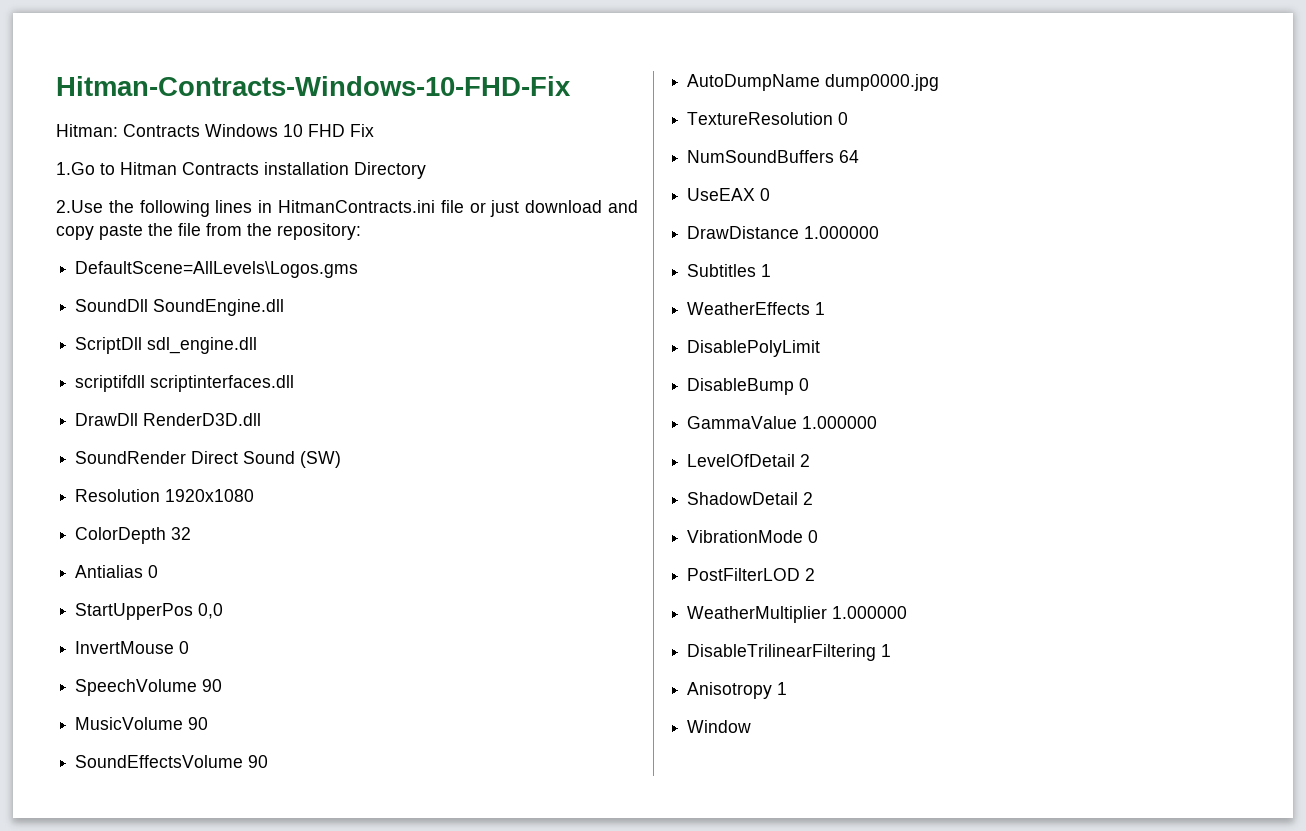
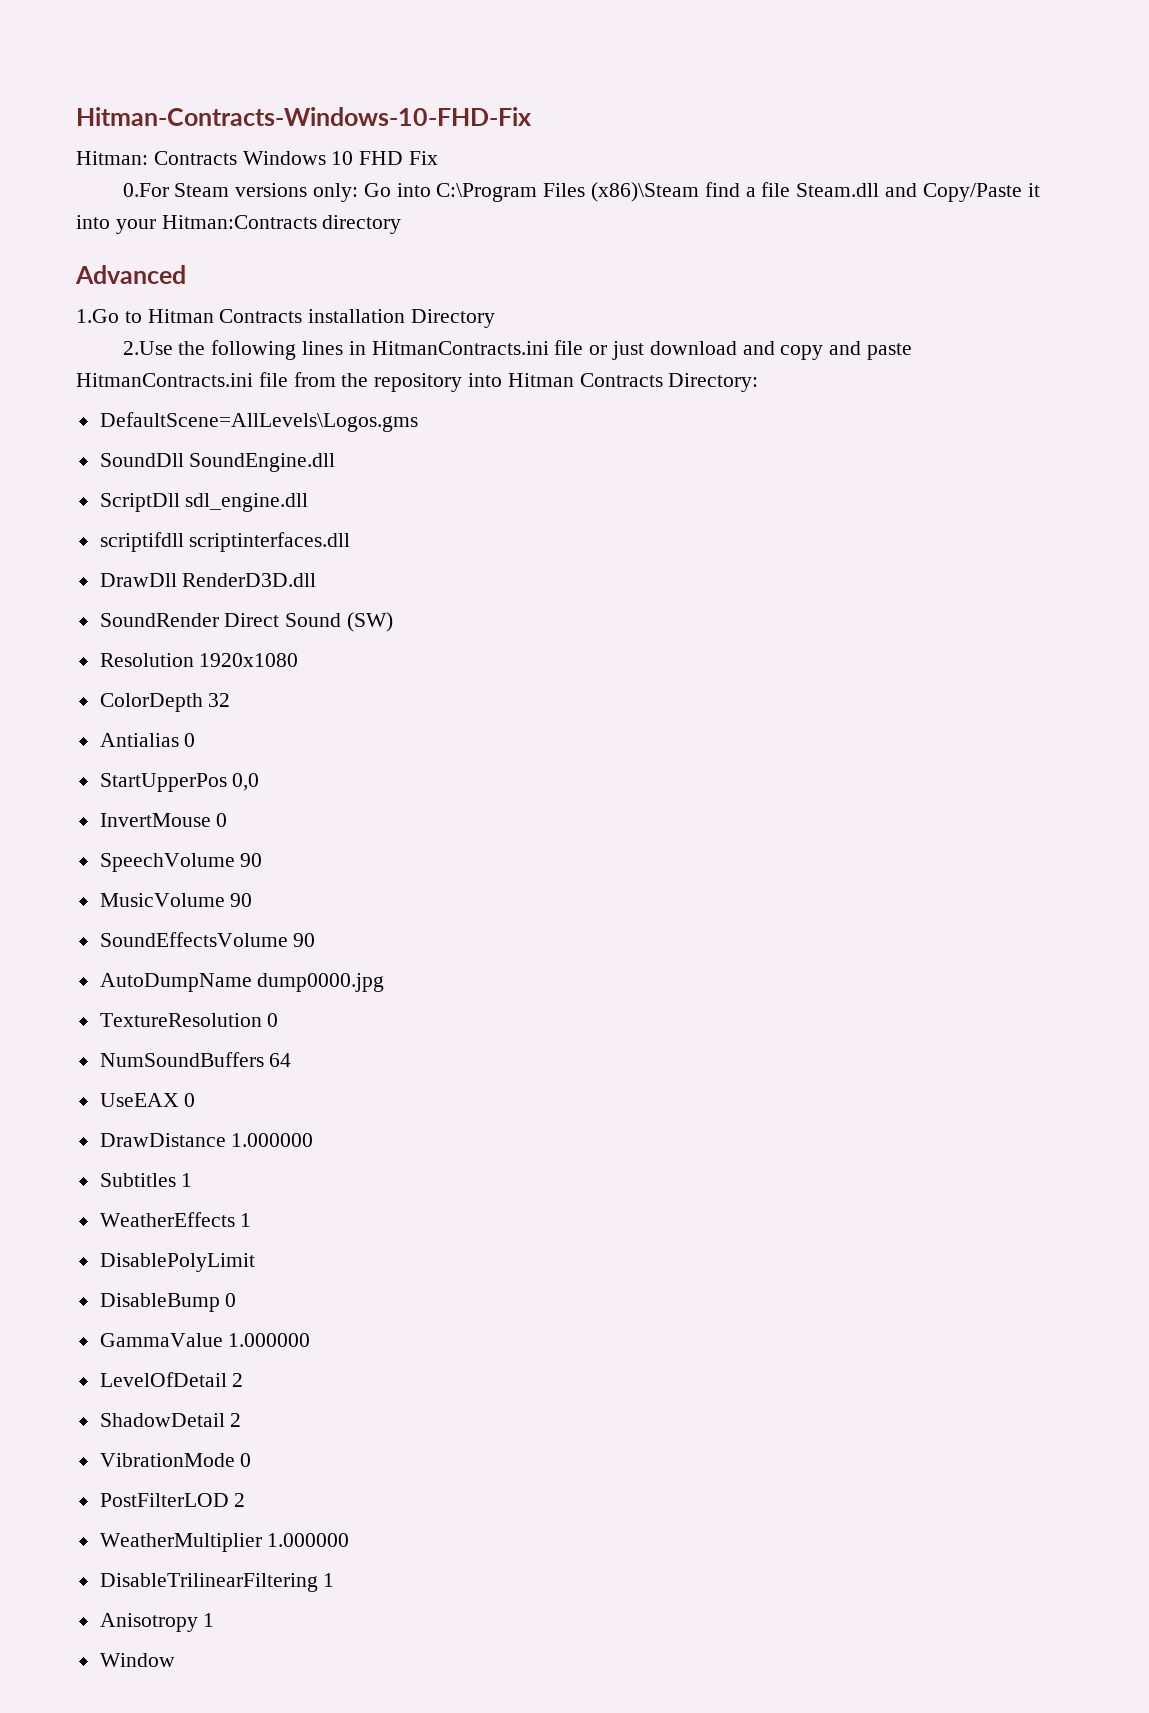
(374, 130) none -> [122,182,1040,202] [76,215,402,234] [75,265,186,284] // 0.For Steam versions only: Go into C:\Program Files (x86)\Steam find a file Steam.dll and Copy/Paste it into your Hitman:Contracts directory // Advanced
[99,223,361,240] paste the file from the repository: -> [829,341,912,360] [76,372,759,392] and paste HitmanContracts.ini file from the repository into Hitman Contracts Directory:

